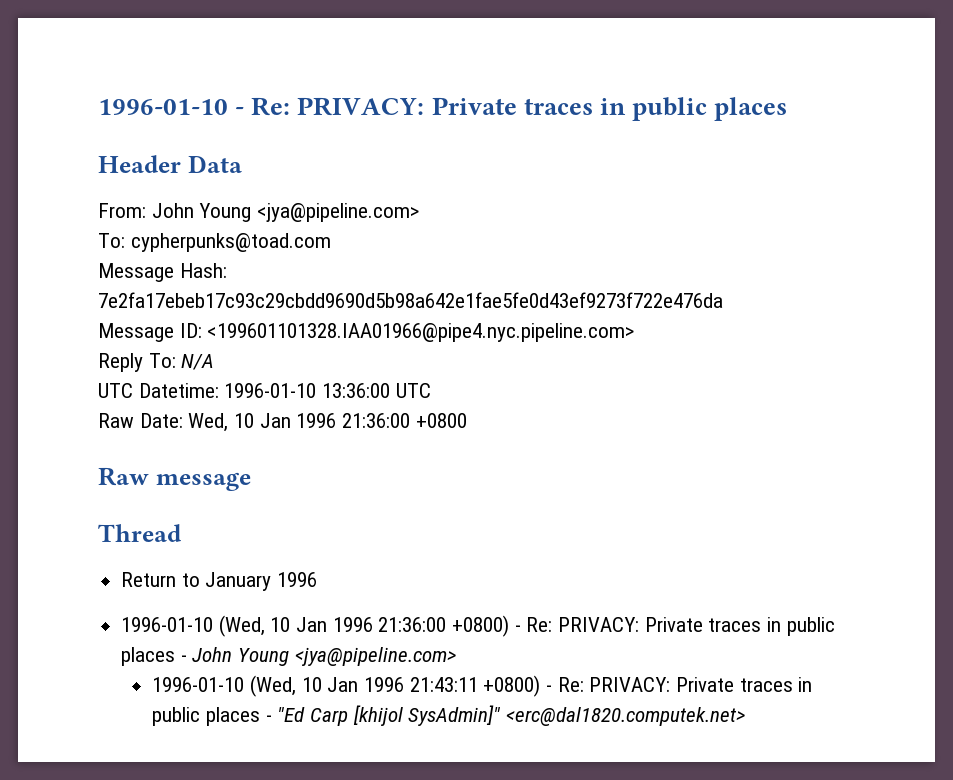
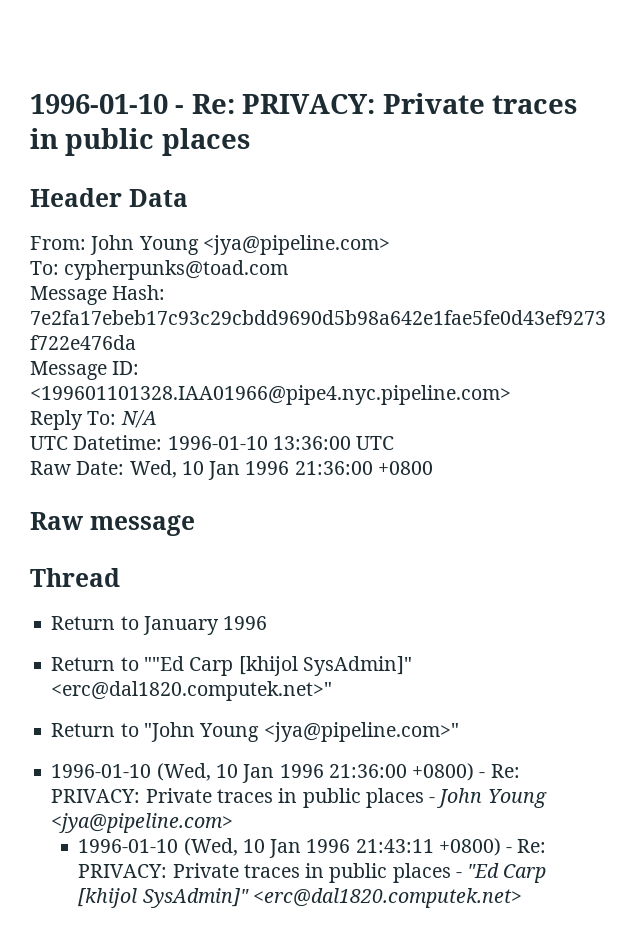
(318, 579) none -> [51,656,412,676] [51,681,333,701] [51,722,459,742] // Return to ""Ed Carp [khijol SysAdmin]" <erc@dal1820.computek.net>" // Return to "John Young <jya@pipeline.com>"

